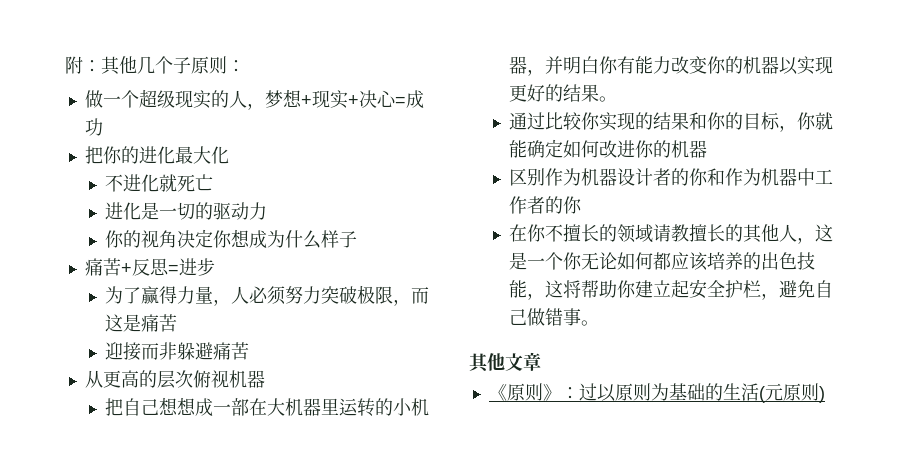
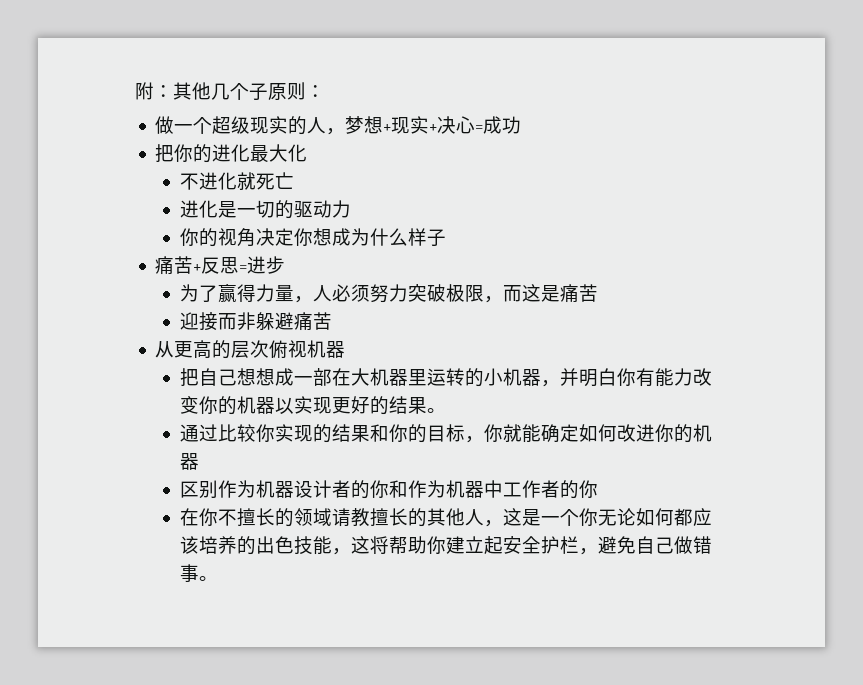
[469,352,541,373] [488,383,825,403] // 其他文章 // 《原则》：过以原则为基础的生活(元原则) -> (218, 578) none

